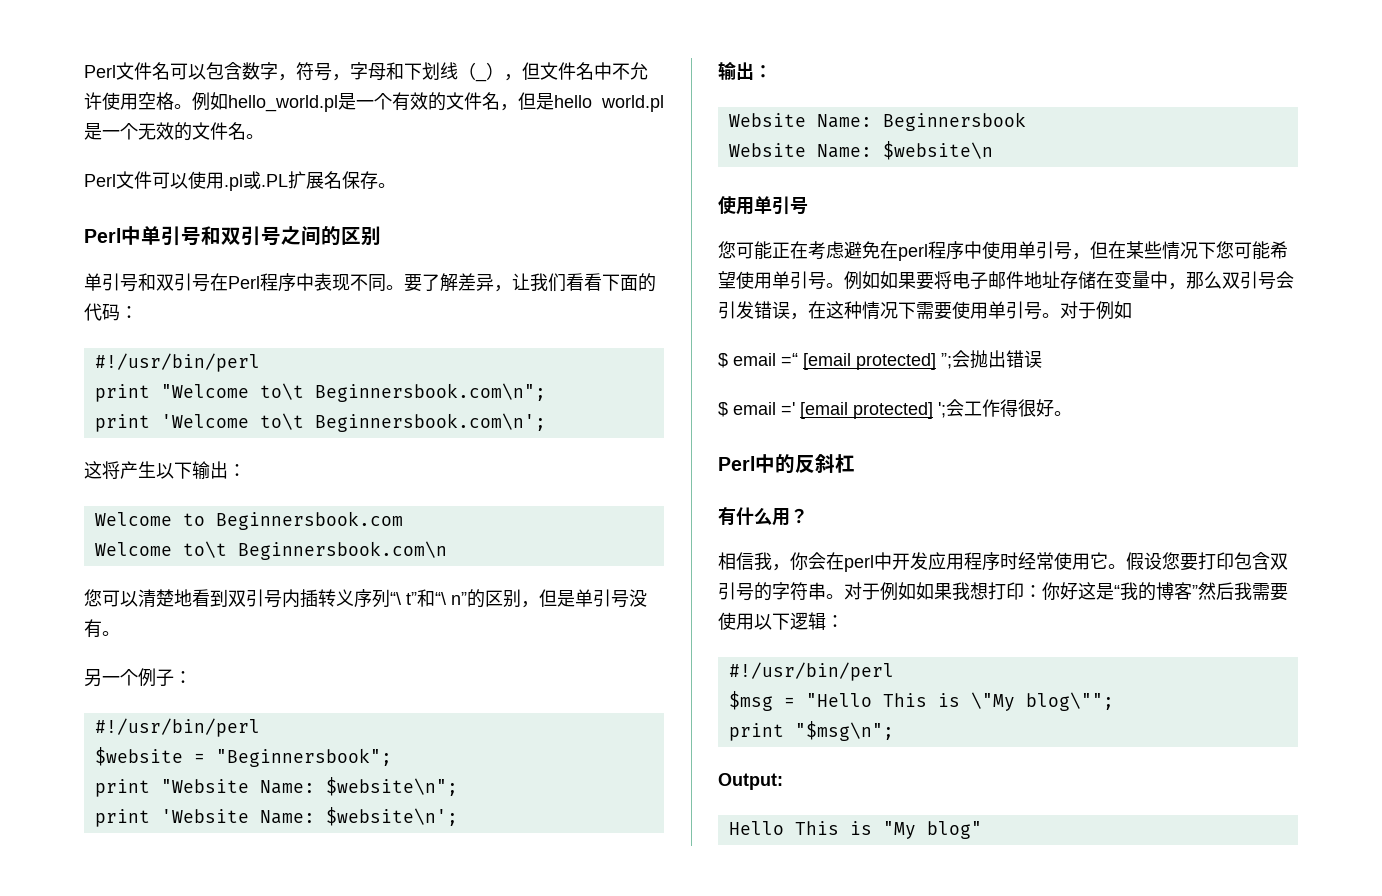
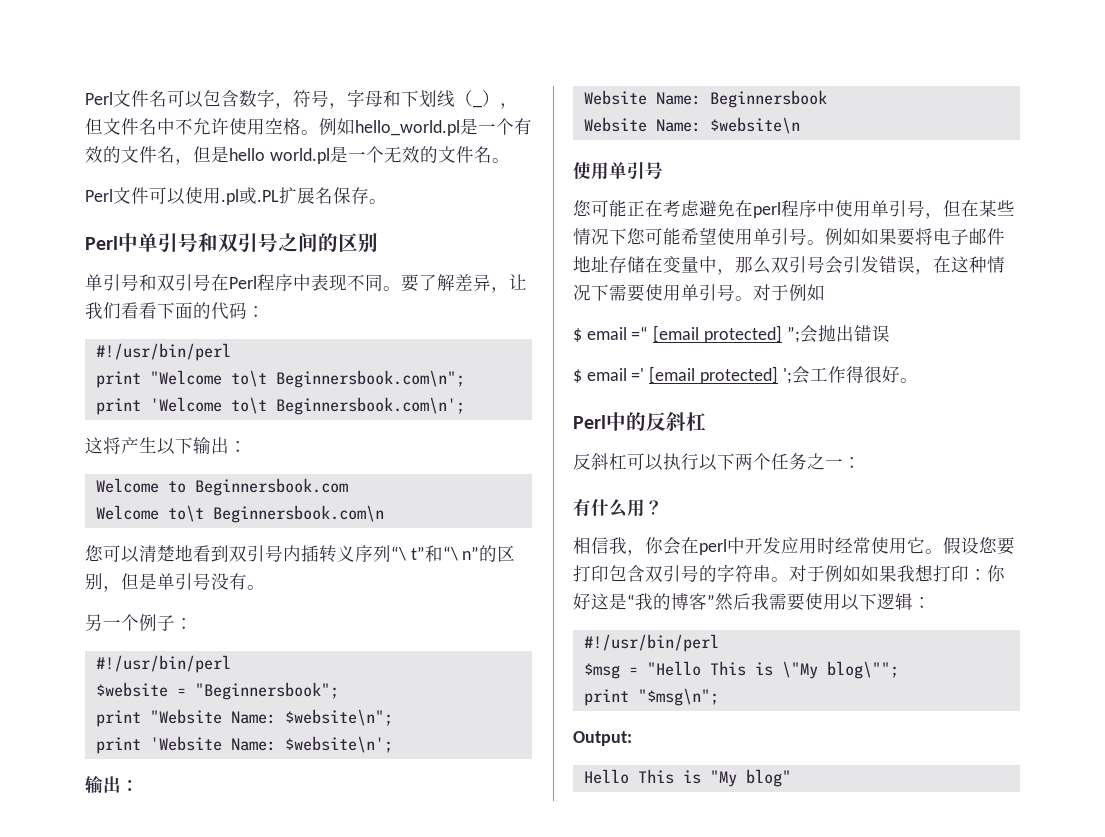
(855, 463) none -> [573,453,861,471] // 反斜杠可以执行以下两个任务之一：
[964,552,1000,571] 程序 -> (817, 545) none

